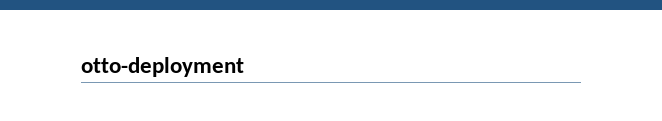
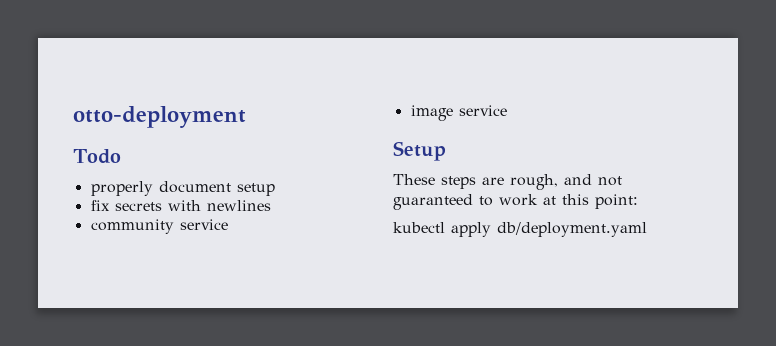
(244, 67) none -> [73,149,121,164] [90,181,275,196] [90,200,271,211] [90,219,228,234] [410,105,507,121] [393,141,446,161] [393,174,622,190] [393,194,638,210] [393,222,647,237] // Todo // properly document setup // fix secrets with newlines // community service // image service // Setup // These steps are rough, and not guaranteed to work at this point: // kubectl apply db/deployment.yaml

